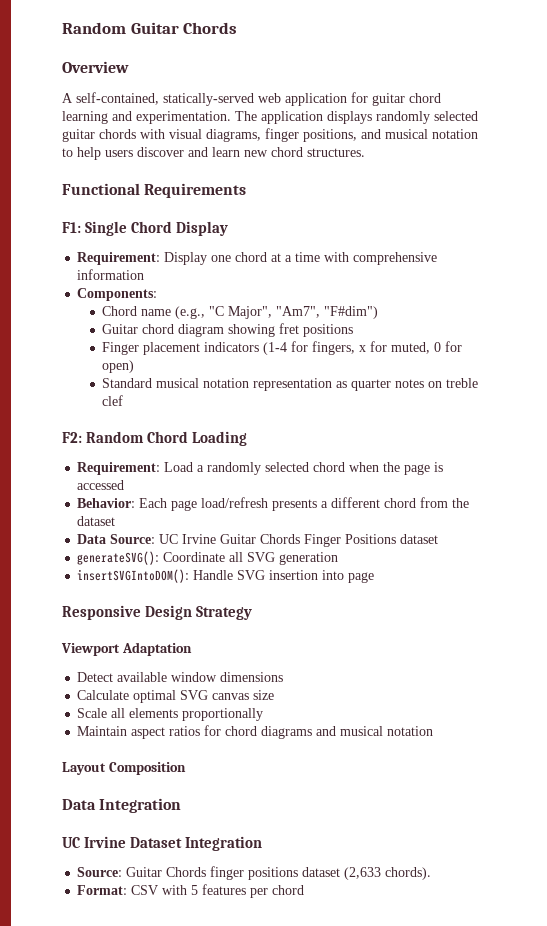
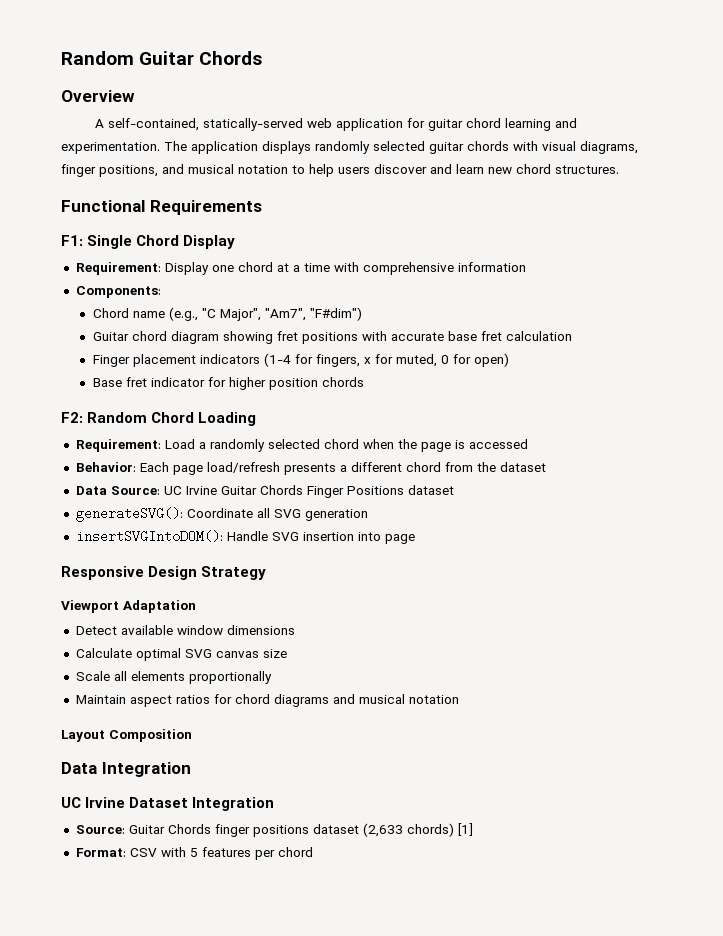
(354, 330) none -> [361,331,572,341] with accurate base fret calculation
[102,378,479,391] [102,395,124,406] Standard musical notation representation as quarter notes on treble clef -> [92,377,364,390] Base fret indicator for higher position chords
[385,867,432,880] chords). -> [406,823,473,837] chords) [1]

